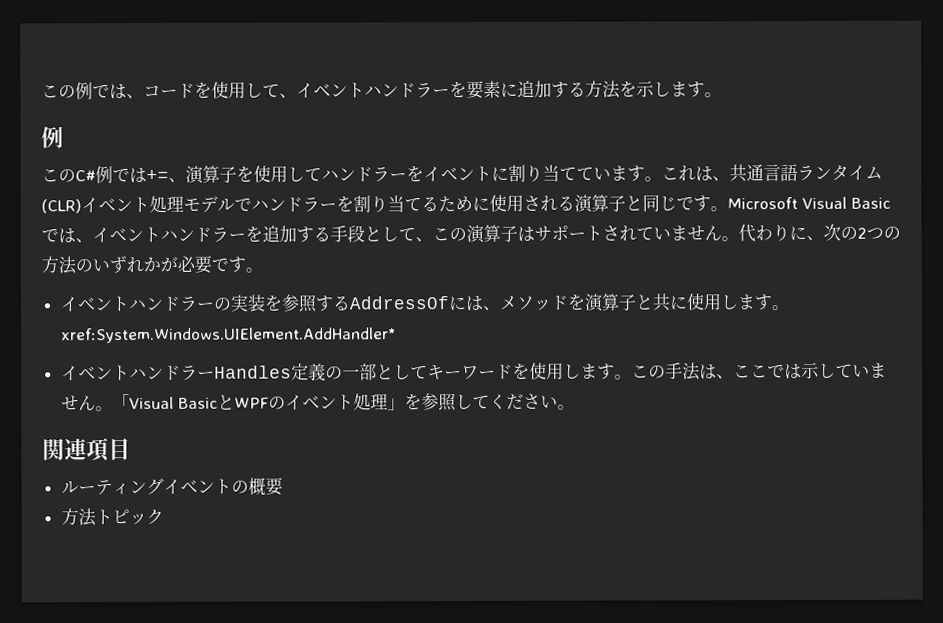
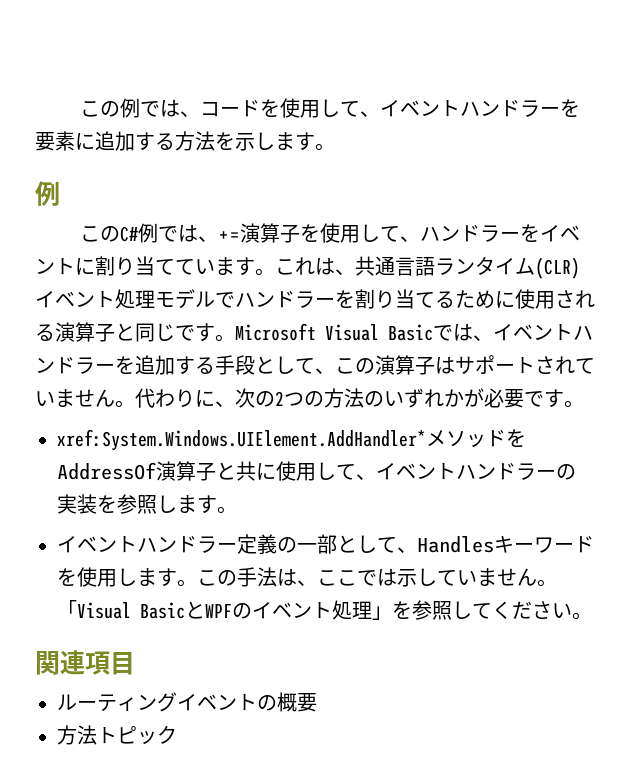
[146,169,186,183] +=、 -> [197,231,240,242] 、+=
(322, 174) none -> [399,236,420,242] 、
(263, 270) none -> [57,429,526,451] [57,461,376,481] xref:System.Windows.UIElement.AddHandler*メソッドをAddressOf演算子と共に使用して、
[314,293,789,312] [60,327,396,344] [60,365,292,382] するAddressOfには、メソッドを演算子と共に使用します。xref:System.Windows.UIElement.AddHandler* // イベントハンドラーHandles -> [157,495,237,514] [57,536,237,553] します。 // イベントハンドラー
(428, 372) none -> [397,536,494,553] 、Handles

